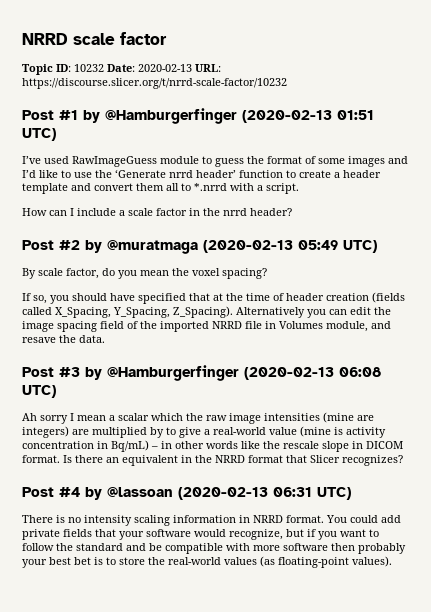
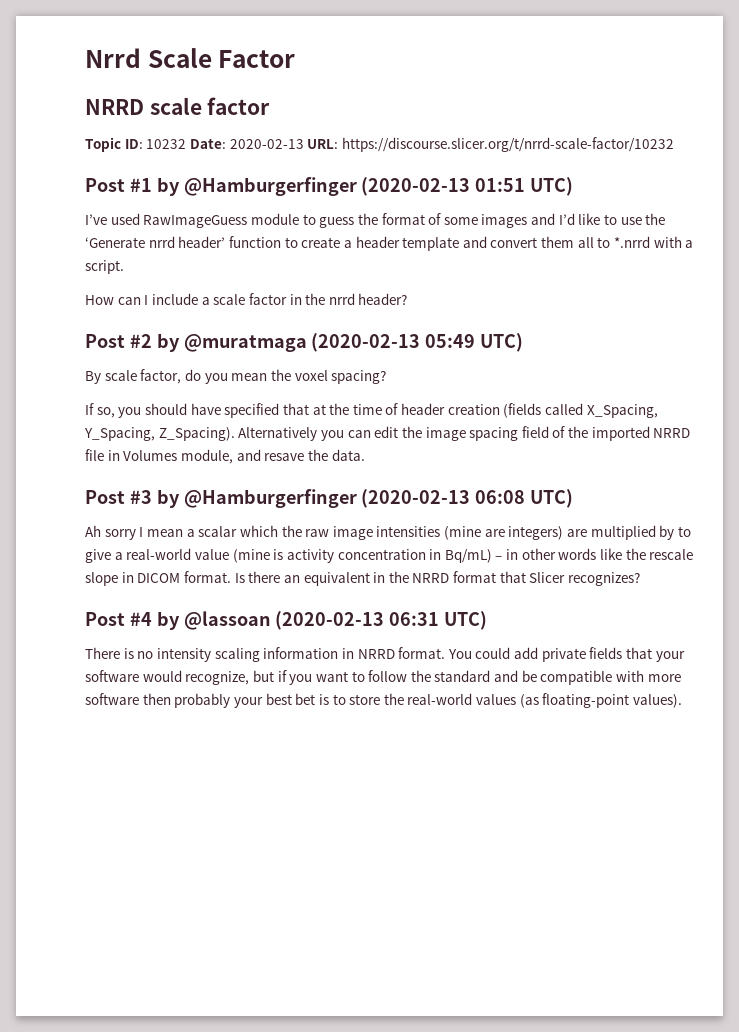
(22, 39) none -> [85,48,296,68] Nrrd Scale Factor //

